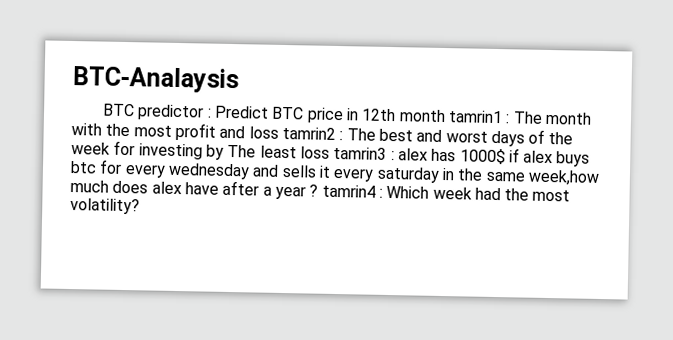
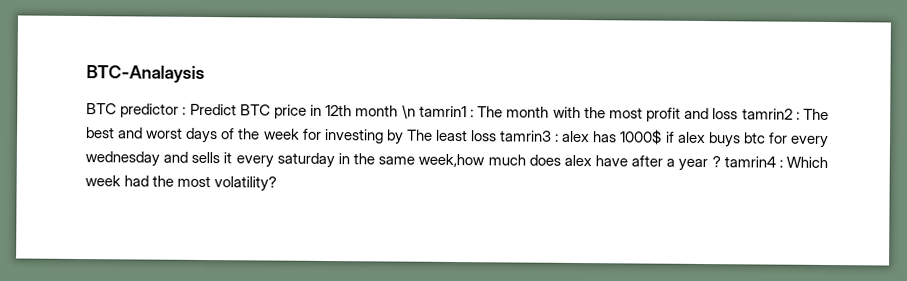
(446, 116) none -> [401,104,416,119] \n

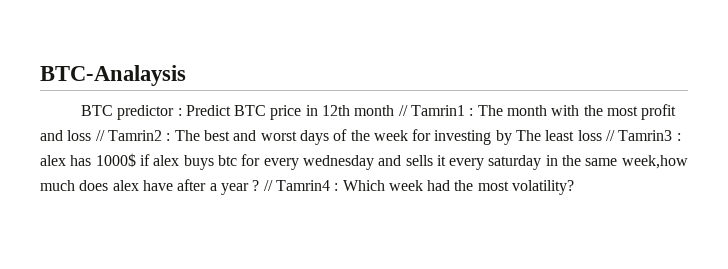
[401,104,467,119] \n tamrin1 -> [398,105,466,116] // Tamrin1
[741,108,793,120] tamrin2 -> [95,130,162,141] // Tamrin2
[499,130,553,142] tamrin3 -> [606,130,673,141] // Tamrin3
[723,156,776,168] tamrin4 -> [263,180,330,191] // Tamrin4

